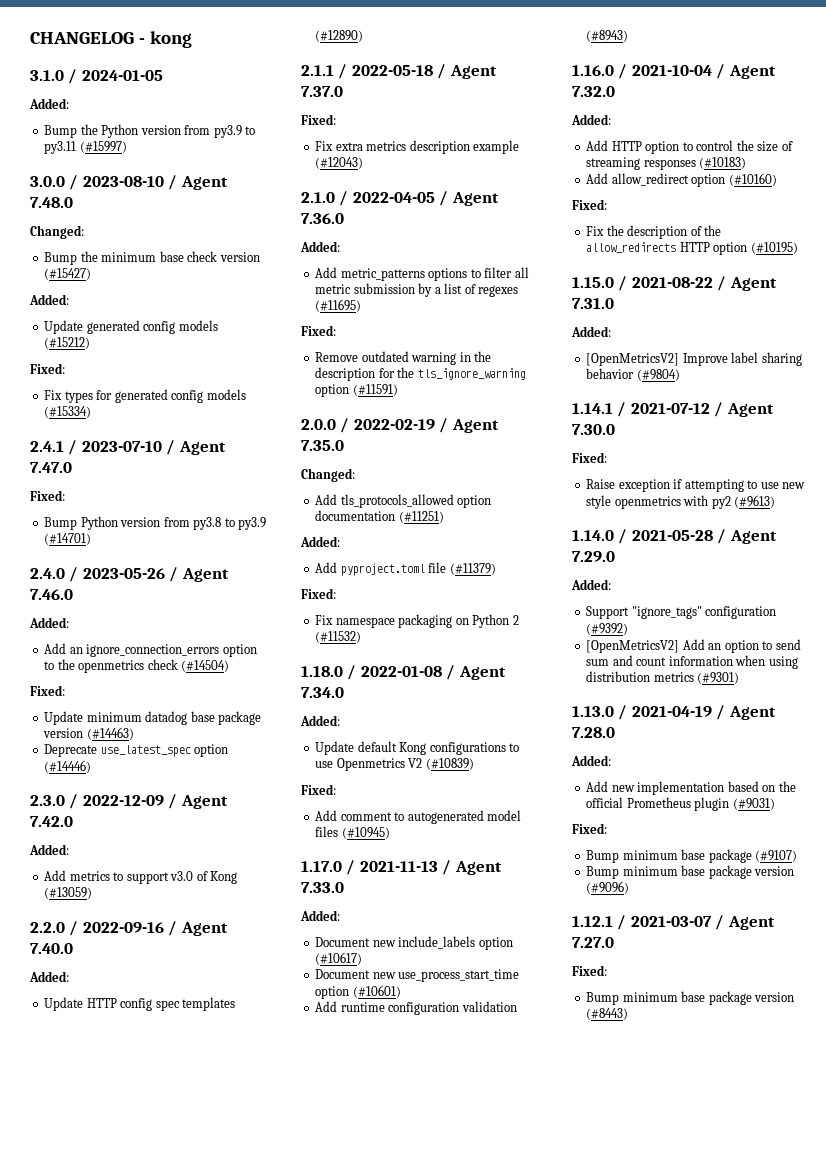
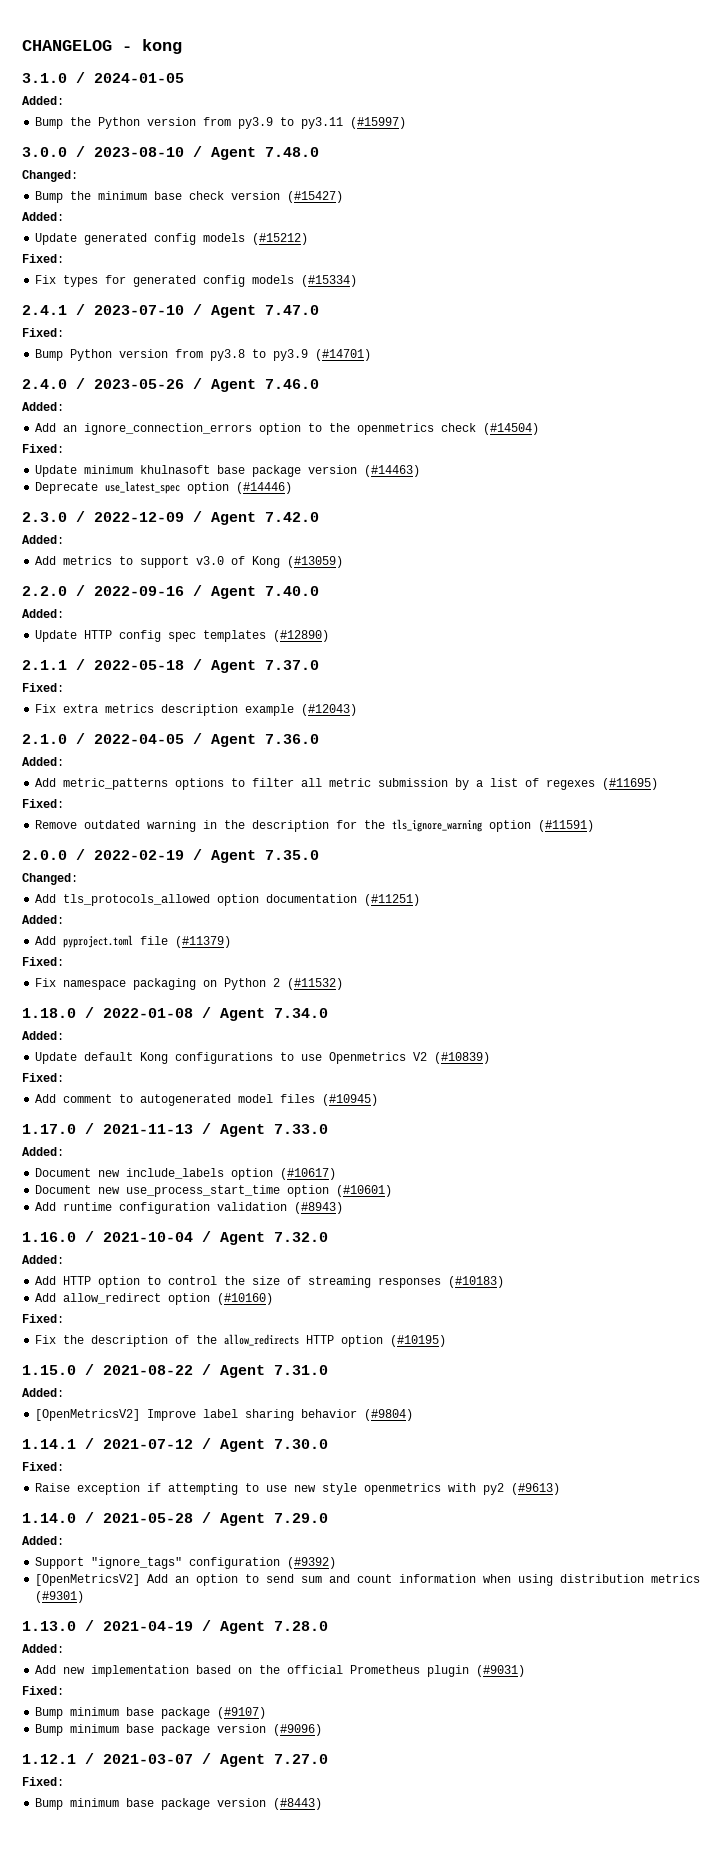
[145,711,188,725] datadog -> [140,465,211,474] khulnasoft

